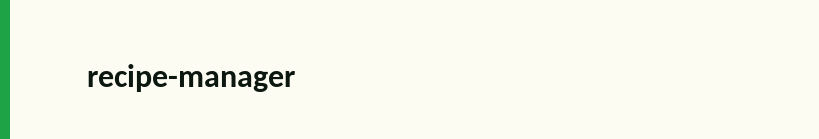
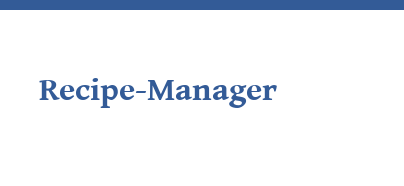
[87,64,295,92] recipe-manager -> [39,78,277,108] Recipe-Manager

